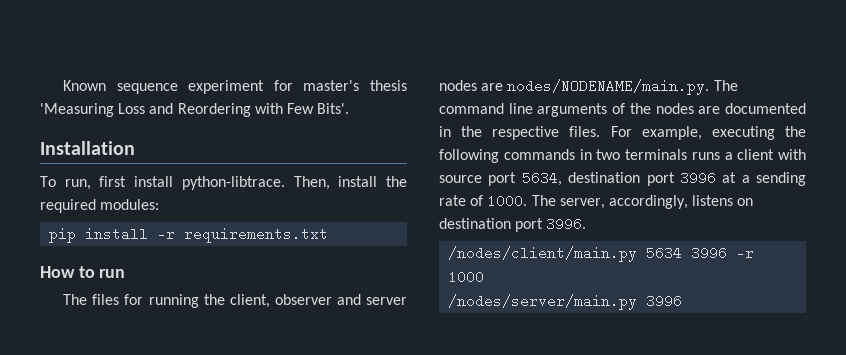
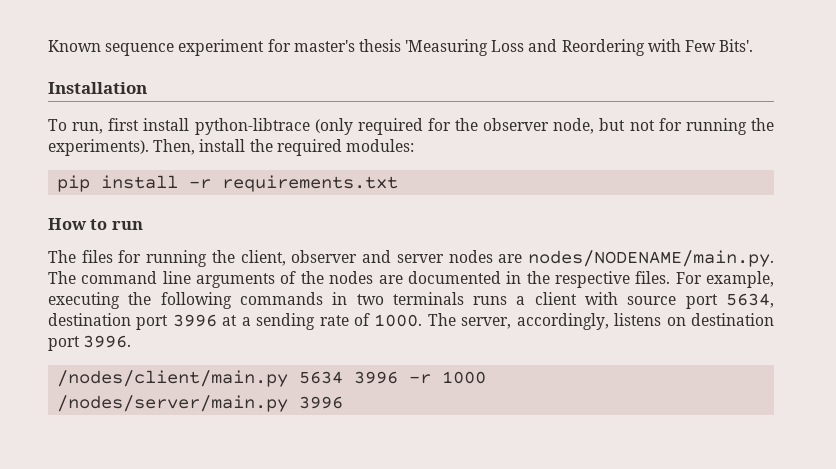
[181,176,285,190] python-libtrace. -> [194,118,774,135] [48,139,149,156] python-libtrace (only required for the observer node, but not for running the experiments).

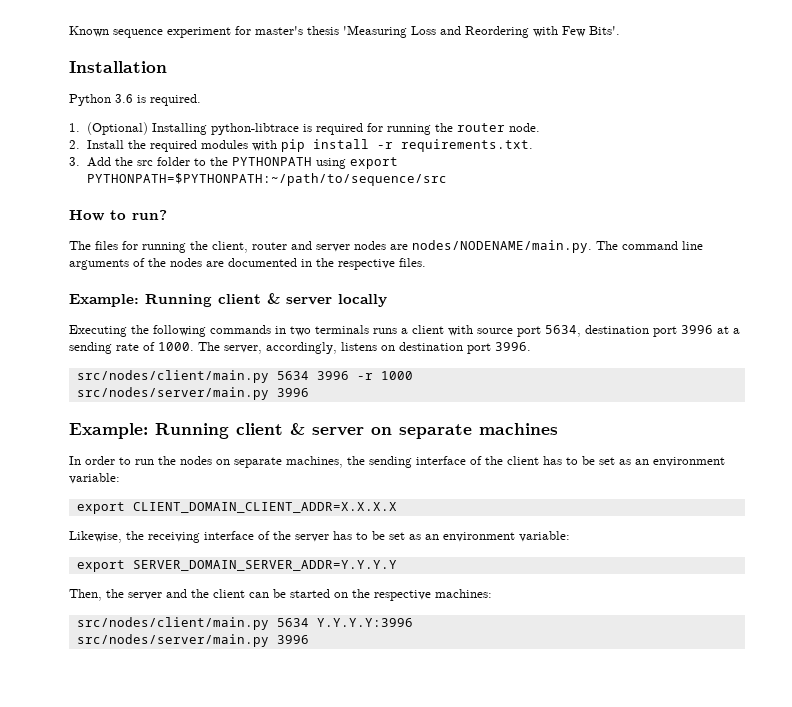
[48,118,774,135] [48,139,414,156] [57,175,399,192] To run, first install python-libtrace (only required for the observer node, but not for running the experiments). Then, install the required modules: // pip install -r requirements.txt -> [69,94,201,106] [69,122,540,135] [69,139,533,152] [69,157,398,169] [86,173,447,186] Python 3.6 is required. // 1. (Optional) Installing python-libtrace is required for running the router node. // 2. Install the required modules with pip install -r requirements.txt. // 3. Add the src folder to the PYTHONPATH using export PYTHONPATH=$PYTHONPATH:~/path/to/sequence/src
[111,221,143,230] run -> [132,210,167,220] run?
[291,250,358,263] observer -> [252,242,287,250] router
[675,271,774,288] [48,292,120,309] For example, executing -> [69,293,387,307] [69,325,127,337] // Example: Running client & server locally // Executing
[57,370,289,387] /nodes/client/main.py -> [76,370,269,383] src/nodes/client/main.py
[57,395,344,412] /nodes/server/main.py 3996 -> [76,387,309,400] [69,423,558,439] [69,456,725,468] [69,473,120,484] [76,502,397,514] [69,531,570,543] [76,560,397,572] [69,589,492,601] [76,617,413,630] [76,634,309,647] src/nodes/server/main.py 3996 // Example: Running client & server on separate machines // In order to run the nodes on separate machines, the sending interface of the client has to be set as an environment variable: // export CLIENT_DOMAIN_CLIENT_ADDR=X.X.X.X // Likewise, the receiving interface of the server has to be set as an environment variable: // export SERVER_DOMAIN_SERVER_ADDR=Y.Y.Y.Y // Then, the server and the client can be started on the respective machines: // src/nodes/client/main.py 5634 Y.Y.Y.Y:3996 // src/nodes/server/main.py 3996

